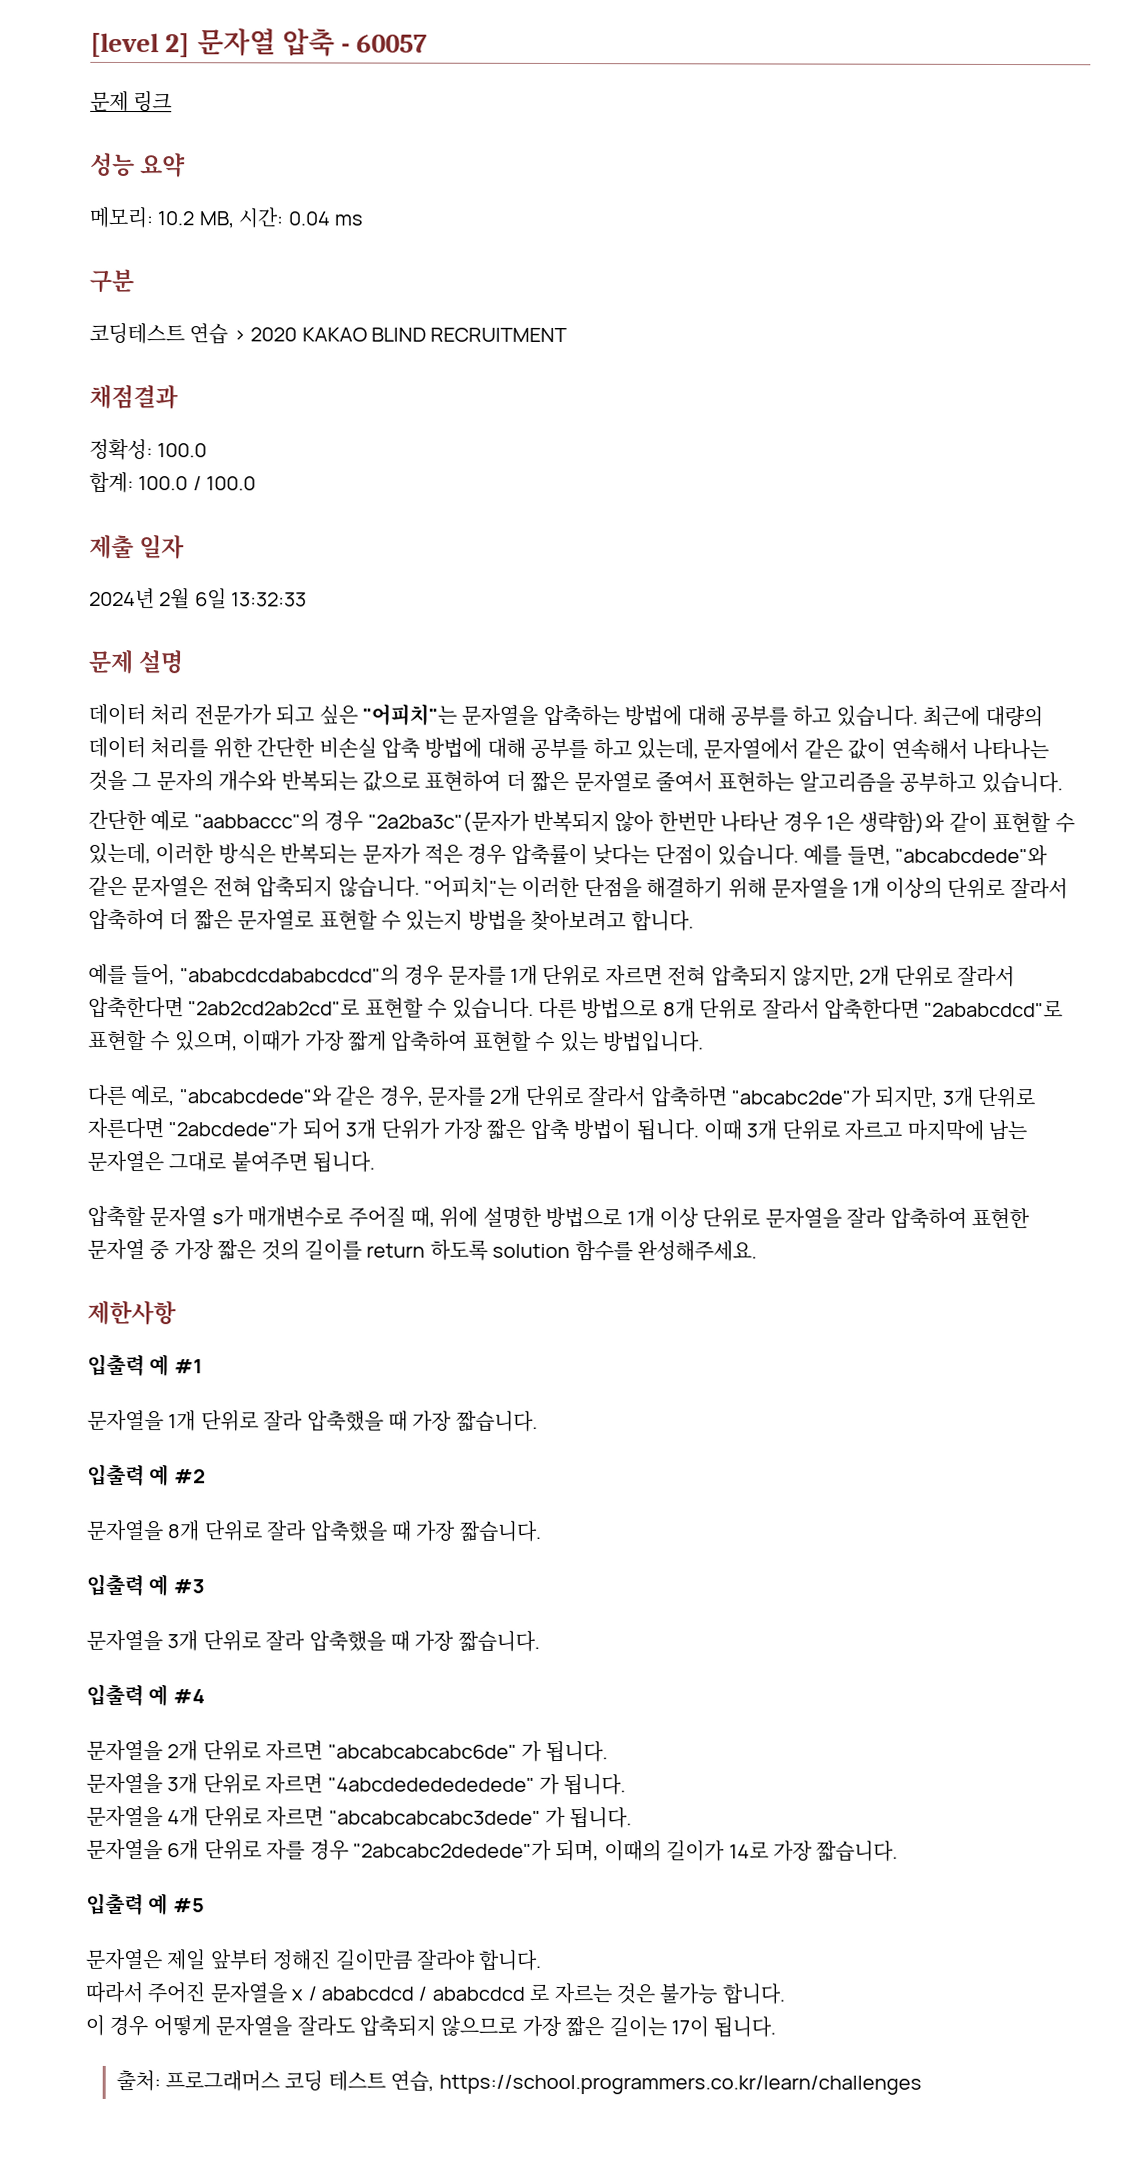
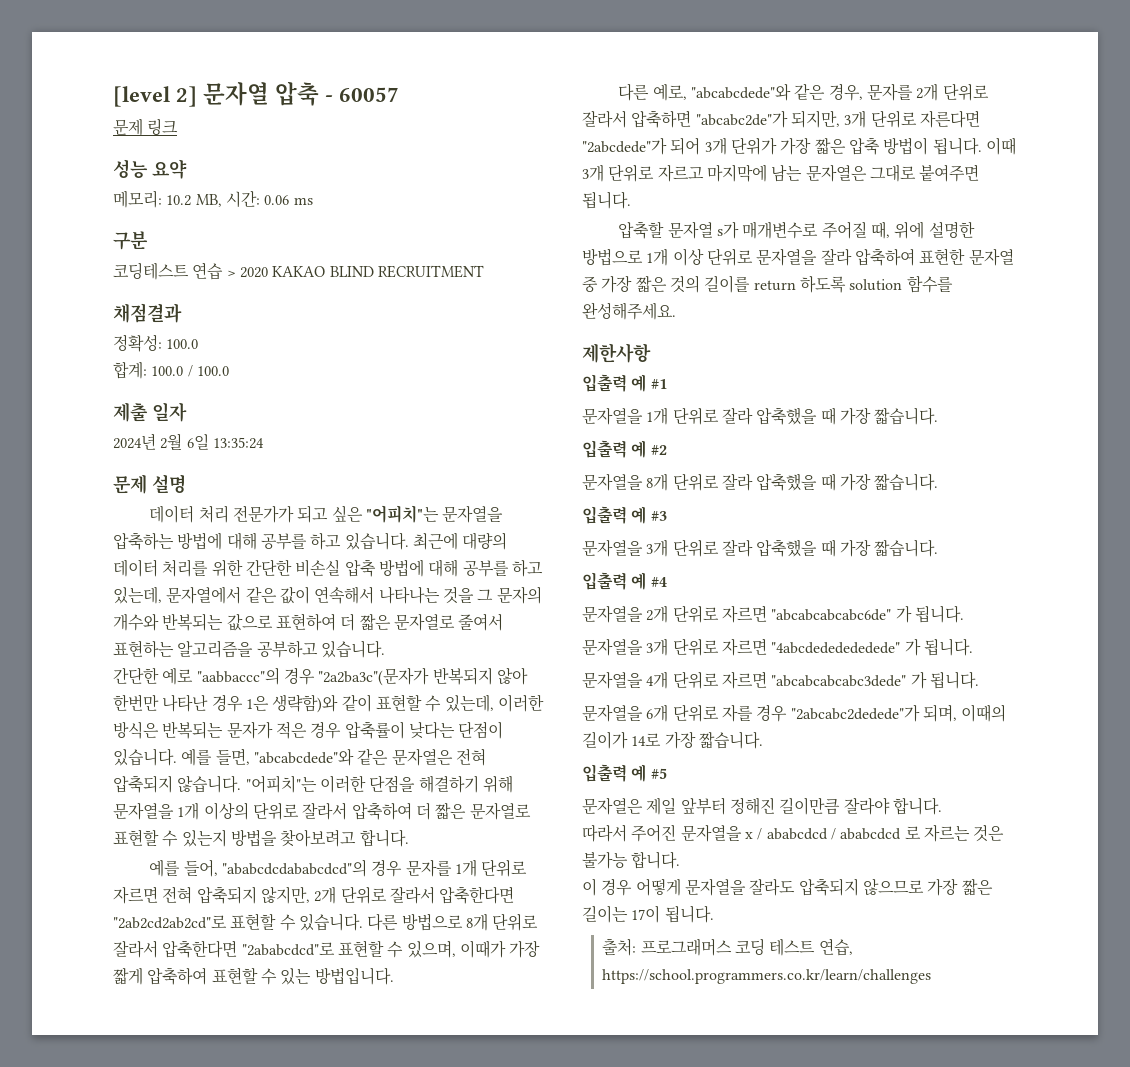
[287,211,330,226] 0.04 -> [264,195,290,205] 0.06
[231,592,308,607] 13:32:33 -> [212,437,264,449] 13:35:24

